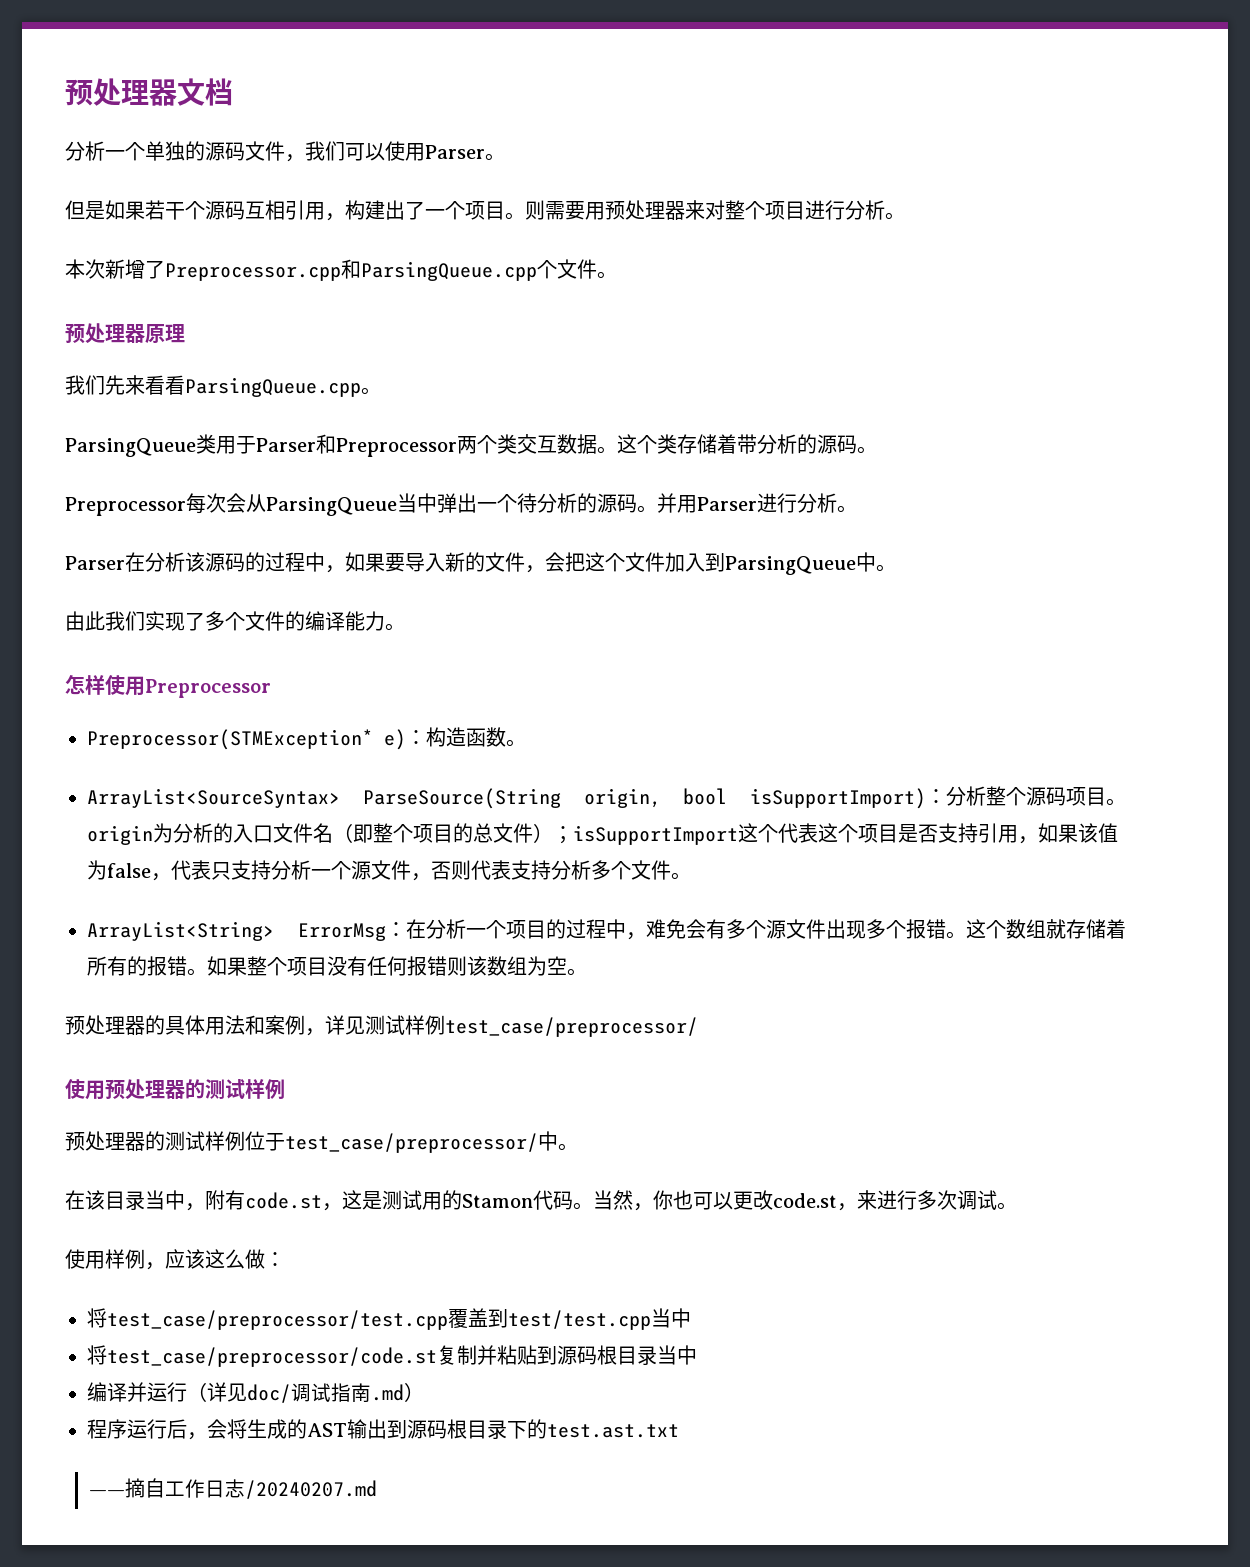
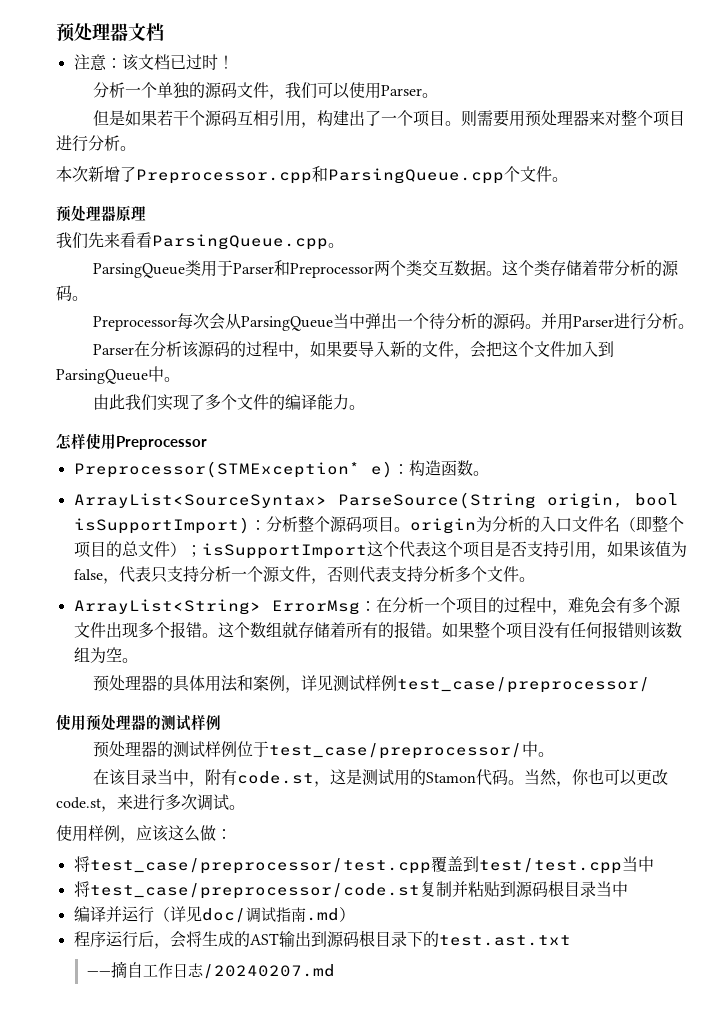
(233, 92) none -> [73,54,234,71] // 注意：该文档已过时！

